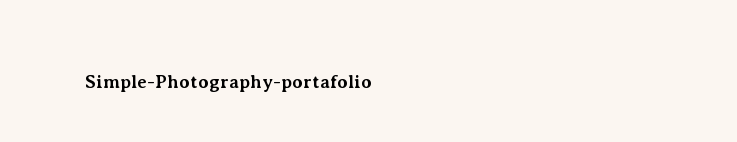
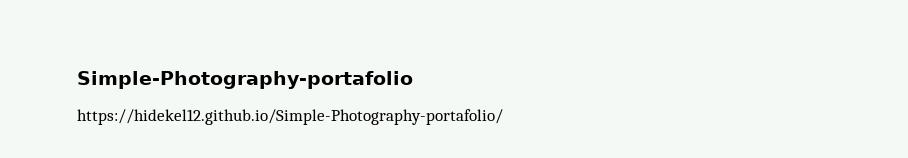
(372, 83) none -> [77,109,503,125] // https://hidekel12.github.io/Simple-Photography-portafolio/

